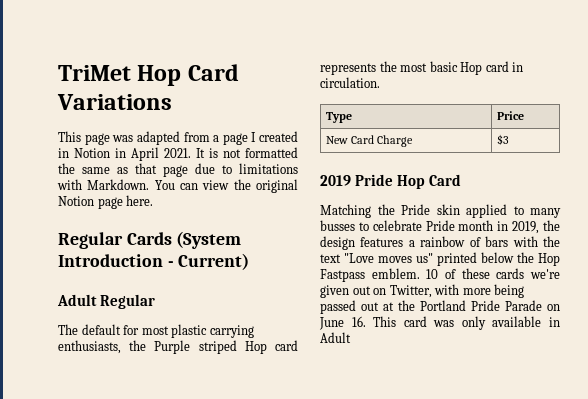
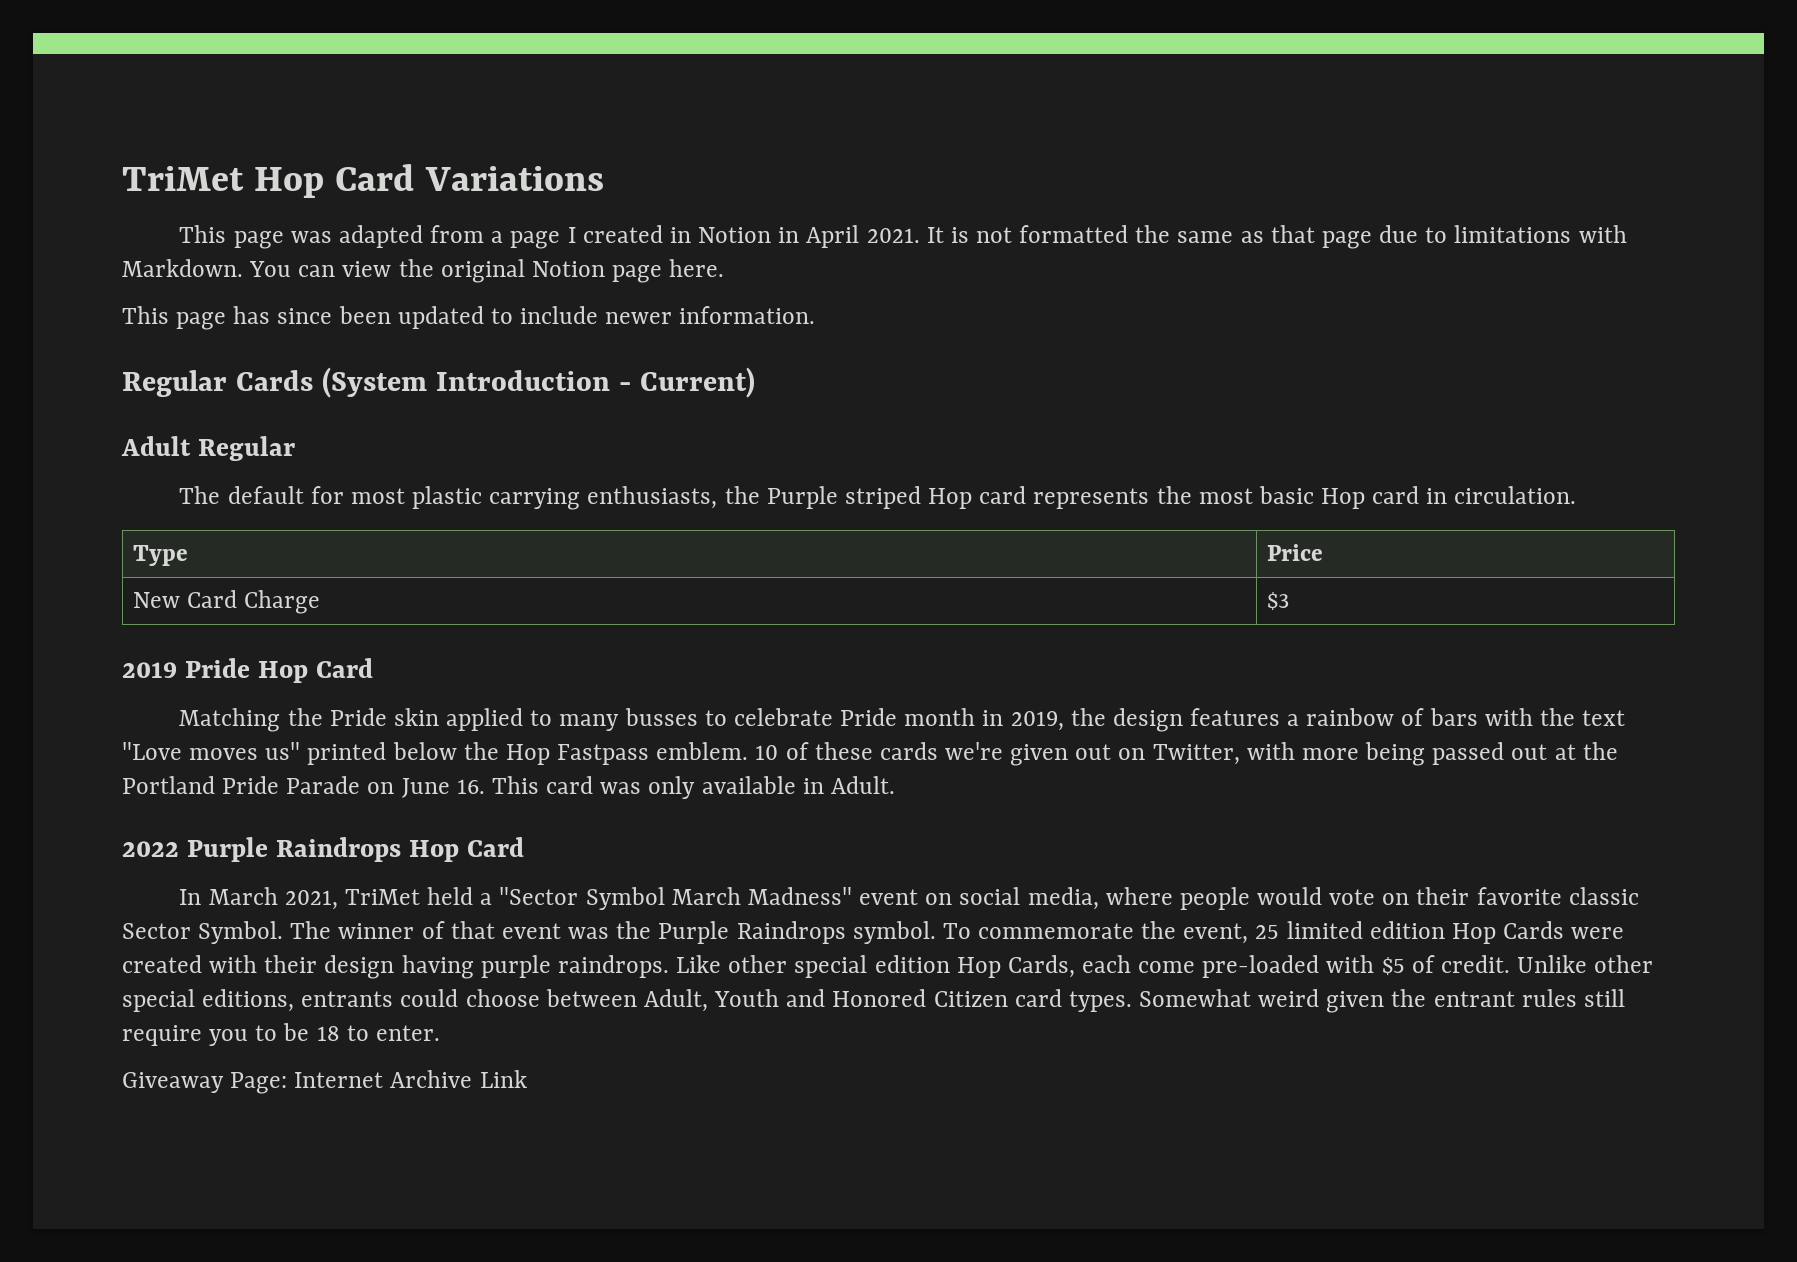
(154, 200) none -> [122,306,816,330] // This page has since been updated to include newer information.
[320,332,351,343] Adult -> [830,776,895,794] [122,837,524,862] [179,887,1639,910] [122,921,1625,944] [122,955,1654,979] [122,989,1625,1013] [122,1023,440,1046] [122,1070,527,1094] Adult. // 2022 Purple Raindrops Hop Card // In March 2021, TriMet held a "Sector Symbol March Madness" event on social media, where people would vote on their favorite classic Sector Symbol. The winner of that event was the Purple Raindrops symbol. To commemorate the event, 25 limited edition Hop Cards were created with their design having purple raindrops. Like other special edition Hop Cards, each come pre-loaded with $5 of credit. Unlike other special editions, entrants could choose between Adult, Youth and Honored Citizen card types. Somewhat weird given the entrant rules still require you to be 18 to enter. // Giveaway Page: Internet Archive Link

